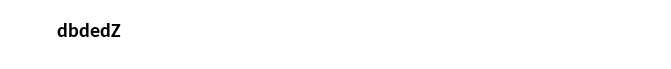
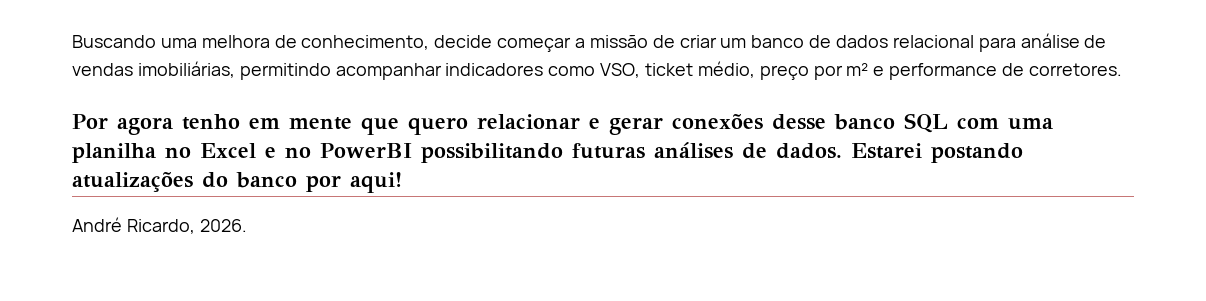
[57,23,121,37] dbdedZ -> [72,33,1107,52] [72,61,1122,80] [72,113,1053,135] [72,142,1023,163] [72,171,402,193] [72,217,247,234] Buscando uma melhora de conhecimento, decide começar a missão de criar um banco de dados relacional para análise de vendas imobiliárias, permitindo acompanhar indicadores como VSO, ticket médio, preço por m² e performance de corretores. // Por agora tenho em mente que quero relacionar e gerar conexões desse banco SQL com uma planilha no Excel e no PowerBI possibilitando futuras análises de dados. Estarei postando atualizações do banco por aqui! // André Ricardo, 2026.

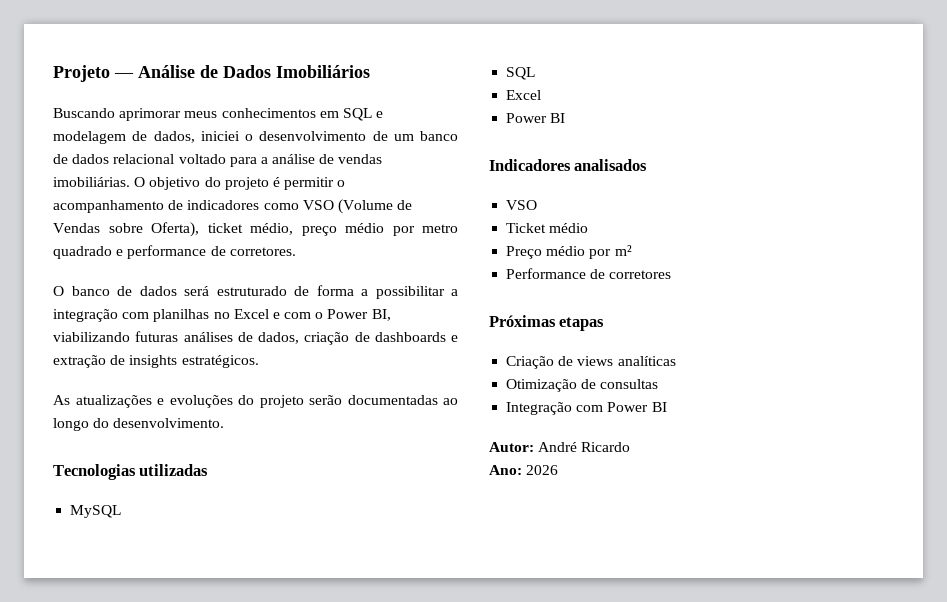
[72,35,717,52] Buscando uma melhora de conhecimento, decide começar a missão de criar -> [53,65,370,82] [53,108,384,121] [53,131,388,144] Projeto — Análise de Dados Imobiliários // Buscando aprimorar meus conhecimentos em SQL e modelagem de dados, iniciei o desenvolvimento de
[978,33,1107,52] [72,61,1122,80] [72,113,1053,135] [72,142,1023,163] [72,171,402,193] [72,217,247,234] para análise de vendas imobiliárias, permitindo acompanhar indicadores como VSO, ticket médio, preço por m² e performance de corretores. // Por agora tenho em mente que quero relacionar e gerar conexões desse banco SQL com uma planilha no Excel e no PowerBI possibilitando futuras análises de dados. Estarei postando atualizações do banco por aqui! // André Ricardo, 2026. -> [178,154,383,167] [53,177,346,190] [53,199,413,214] [53,222,458,237] [53,245,296,259] [53,285,458,299] [53,309,391,322] [53,331,458,345] [53,355,259,368] [53,395,458,408] [53,418,225,431] [53,464,209,480] [70,505,122,518] [506,67,536,80] [506,90,542,100] [506,113,566,123] [489,159,648,171] [506,200,538,210] [506,223,589,233] [506,245,632,259] [506,268,672,279] [489,315,605,331] [506,356,676,369] [506,379,659,392] [506,402,667,415] [489,442,631,452] [489,465,559,475] voltado para a análise de vendas imobiliárias. O objetivo do projeto é permitir o acompanhamento de indicadores como VSO (Volume de Vendas sobre Oferta), ticket médio, preço médio por metro quadrado e performance de corretores. // O banco de dados será estruturado de forma a possibilitar a integração com planilhas no Excel e com o Power BI, viabilizando futuras análises de dados, criação de dashboards e extração de insights estratégicos. // As atualizações e evoluções do projeto serão documentadas ao longo do desenvolvimento. // Tecnologias utilizadas // MySQL // SQL // Excel // Power BI // Indicadores analisados // VSO // Ticket médio // Preço médio por m² // Performance de corretores // Próximas etapas // Criação de views analíticas // Otimização de consultas // Integração com Power BI // Autor: André Ricardo // Ano: 2026

